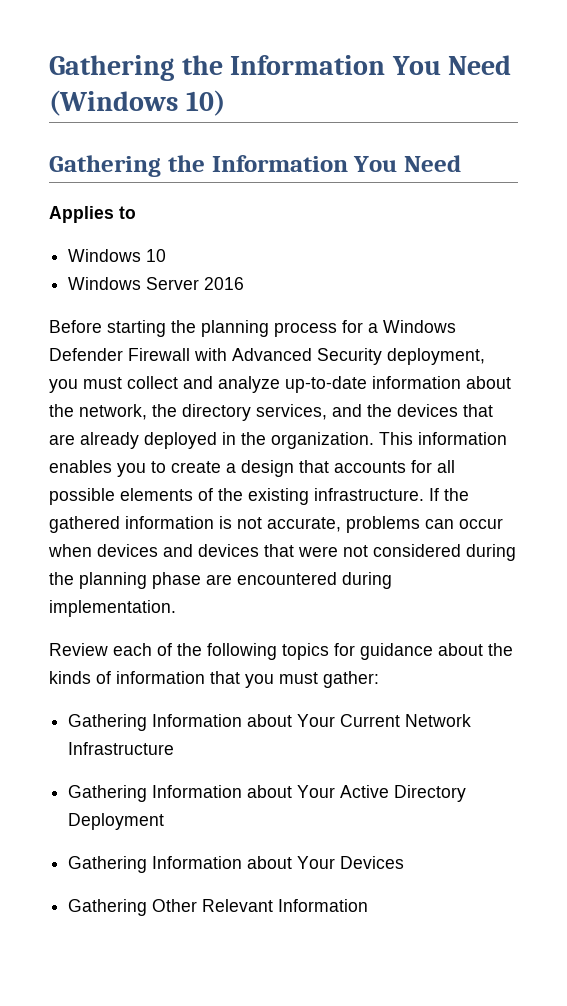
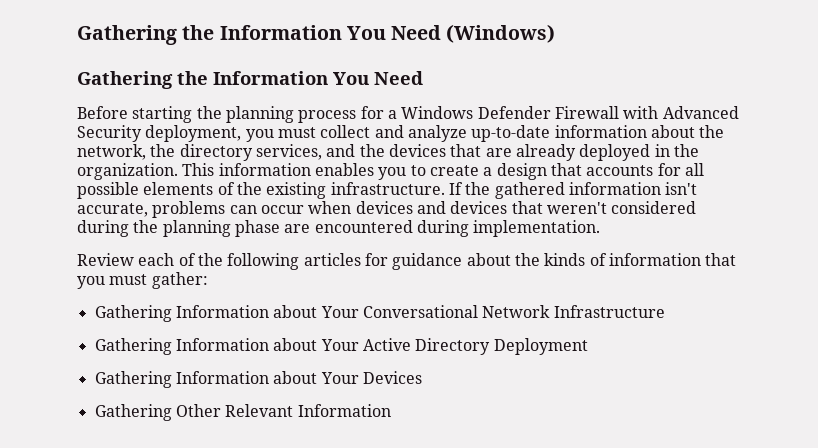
[49,55,512,81] [49,90,225,116] [49,155,461,177] [49,206,136,223] [68,249,167,262] [68,277,245,290] Gathering the Information You Need (Windows 10) // Gathering the Information You Need // Applies to // Windows 10 // Windows Server 2016 -> [77,24,556,45] [77,71,423,89] Gathering the Information You Need (Windows) // Gathering the Information You Need
[219,516,262,529] is not -> [665,182,698,195] isn't
[298,545,368,557] were not -> [546,202,607,214] weren't
[282,643,329,660] topics -> [303,253,361,266] articles
[340,714,401,727] Current -> [362,305,478,318] Conversational

